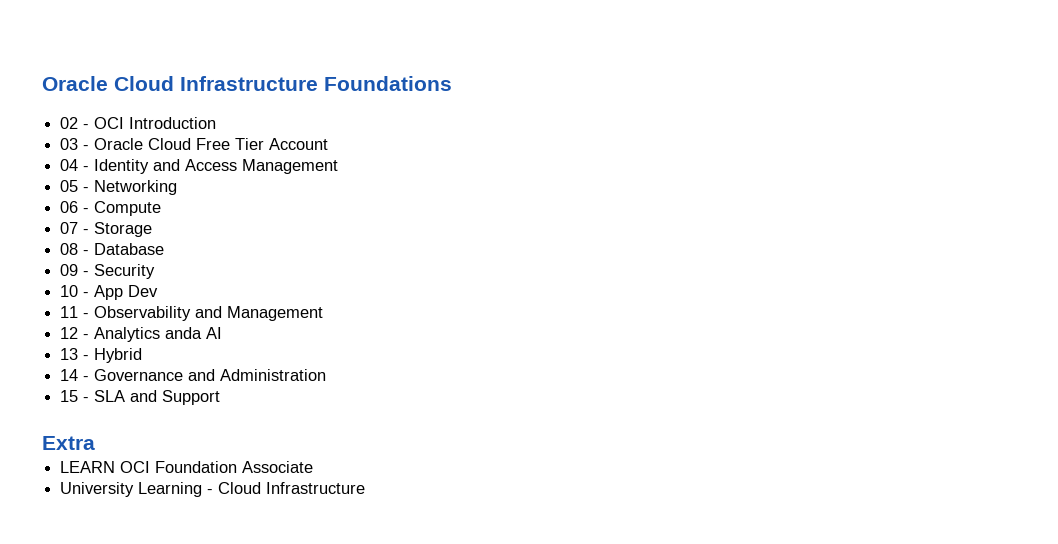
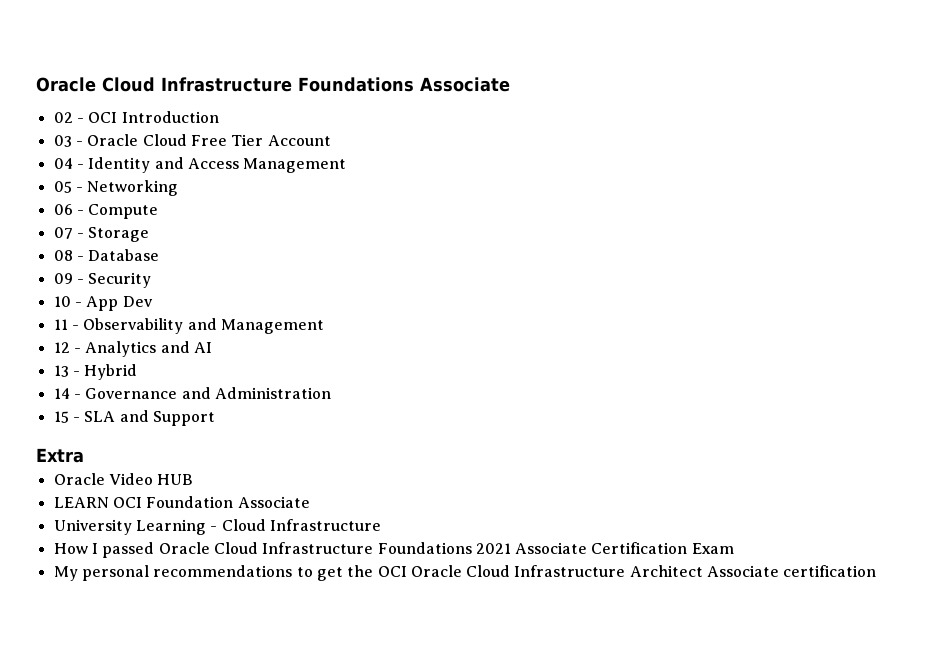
[42,76,452,91] Oracle Cloud Infrastructure Foundations -> [36,77,510,92] Oracle Cloud Infrastructure Foundations Associate
[165,327,203,339] anda -> [160,341,190,353] and
(95, 443) none -> [53,473,194,485] // Oracle Video HUB
(366, 488) none -> [53,542,734,558] [53,565,877,581] // How I passed Oracle Cloud Infrastructure Foundations 2021 Associate Certification Exam // My personal recommendations to get the OCI Oracle Cloud Infrastructure Architect Associate certification

